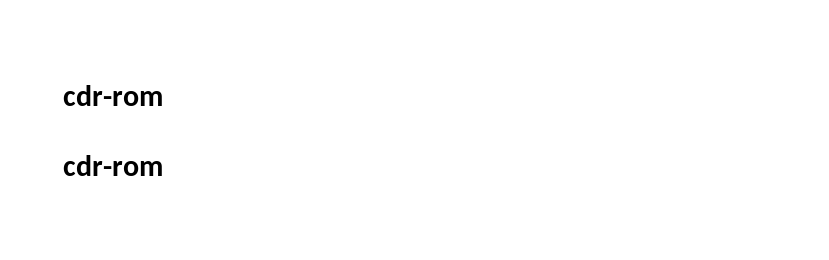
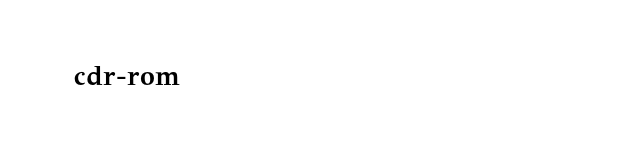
[63,85,163,106] [63,155,163,176] cdr-rom // cdr-rom -> [74,66,180,86] cdr-rom

